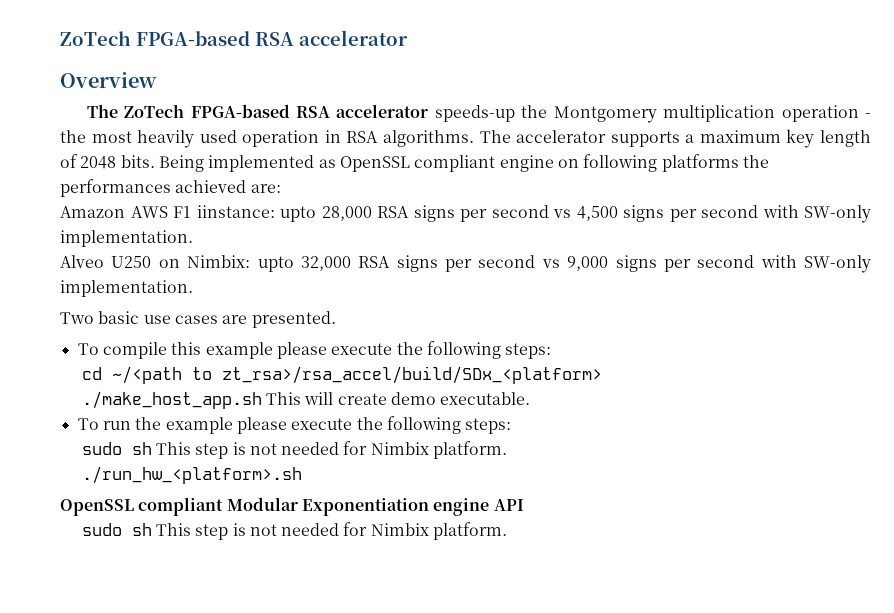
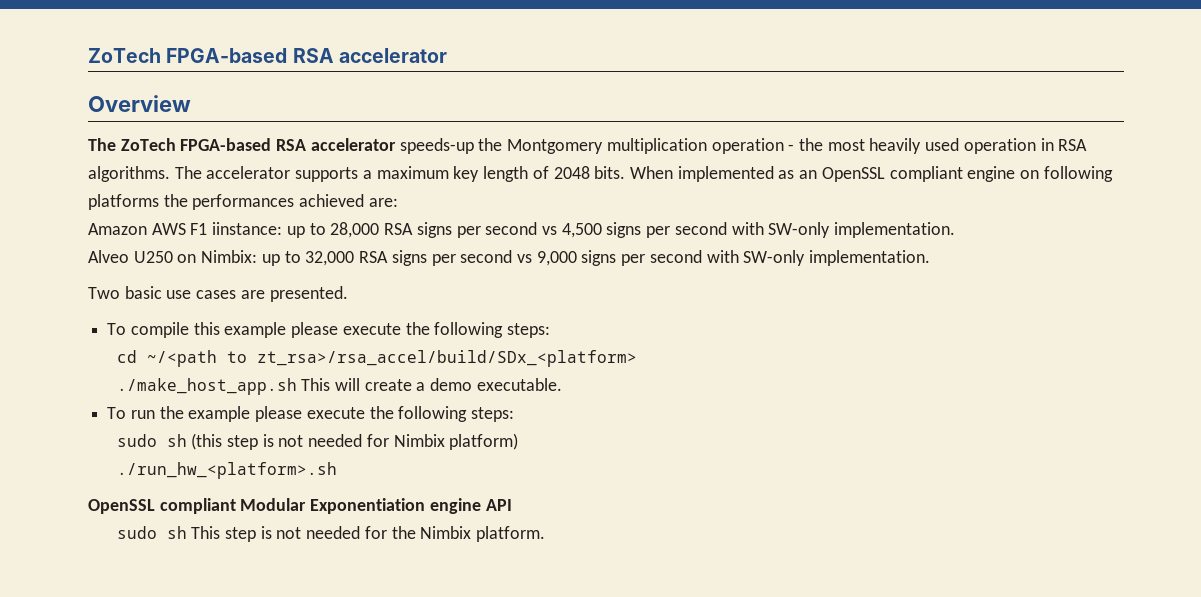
[158,155,204,172] Being -> [629,166,673,179] When
(336, 163) none -> [799,170,818,179] an
[280,206,316,222] upto -> [286,223,326,238] up to
[257,256,294,272] upto -> [261,251,301,266] up to
(387, 399) none -> [416,382,426,391] a
[155,441,508,459] This step is not needed for Nimbix platform. -> [191,433,519,450] (this step is not needed for Nimbix platform)
(368, 529) none -> [391,526,416,539] the

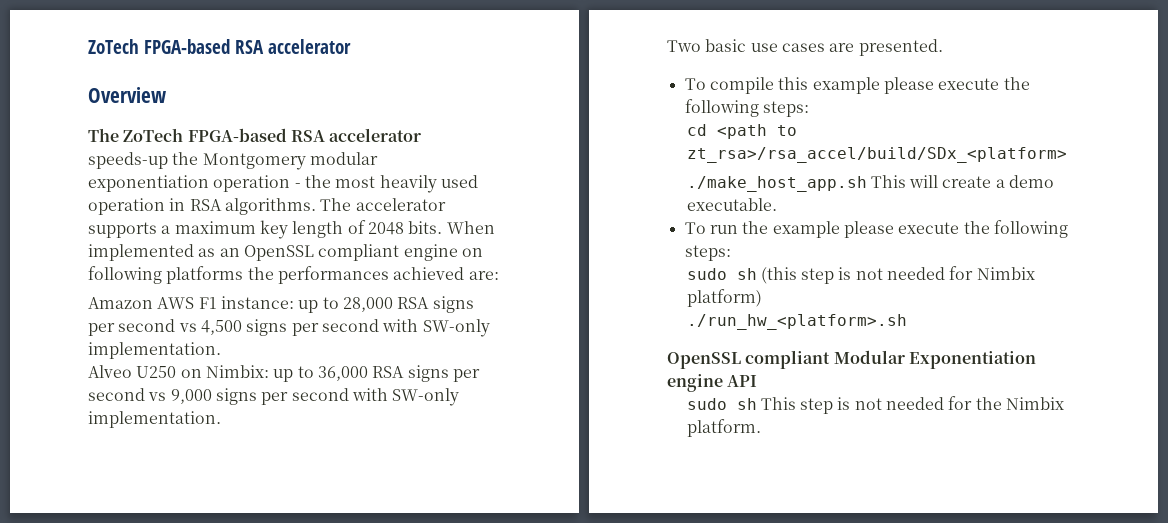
[606,138,707,154] multiplication -> [309,152,378,165] [88,175,209,192] modular exponentiation
[212,222,283,235] iinstance: -> [220,296,294,309] instance:
[305,251,355,266] 32,000 -> [317,366,368,381] 36,000
[146,350,217,367] ~/<path -> [716,124,767,139] <path

